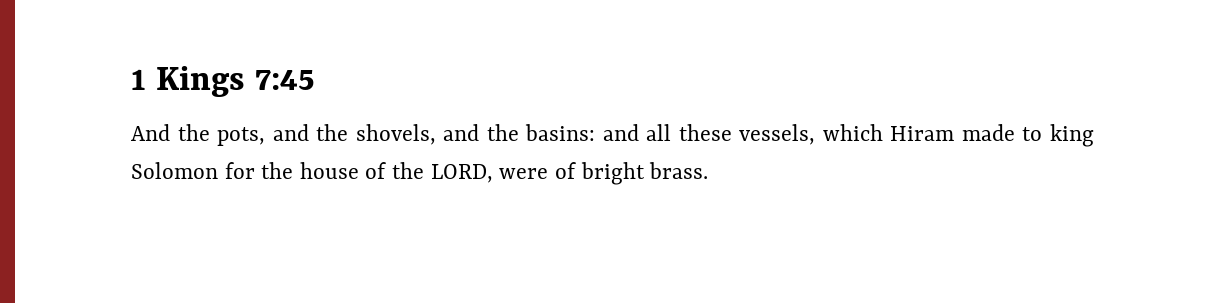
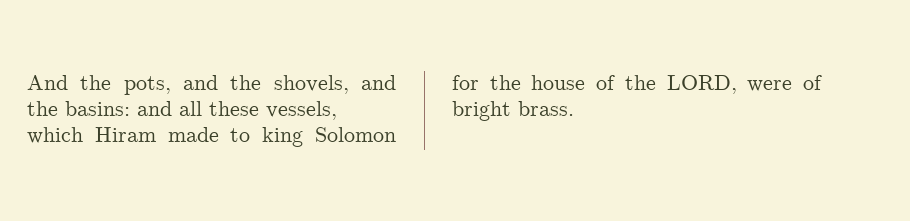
[131,66,315,97] 1 Kings 7:45 // -> (27, 82) none

